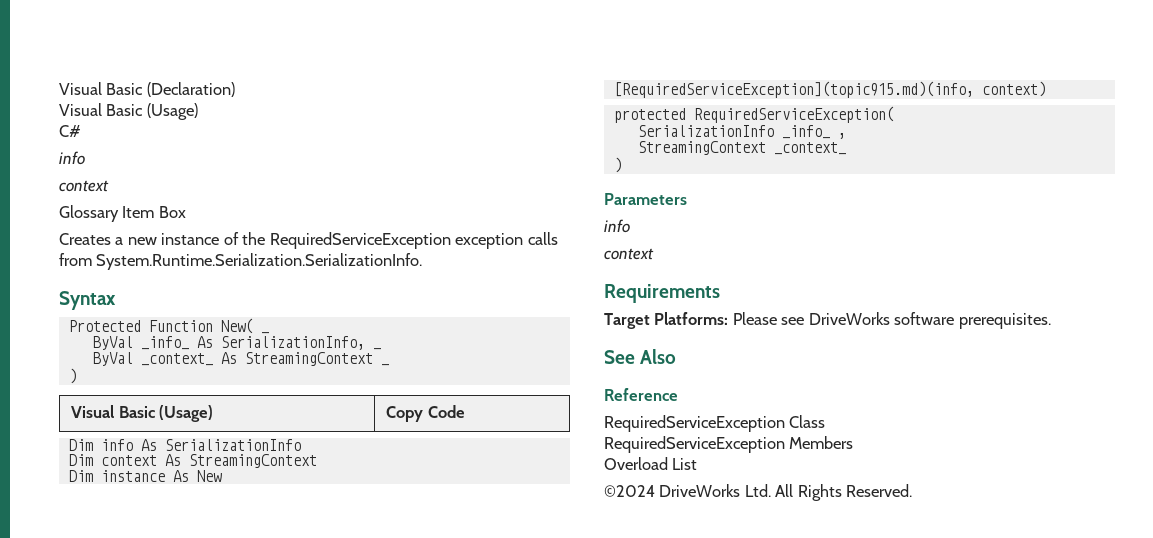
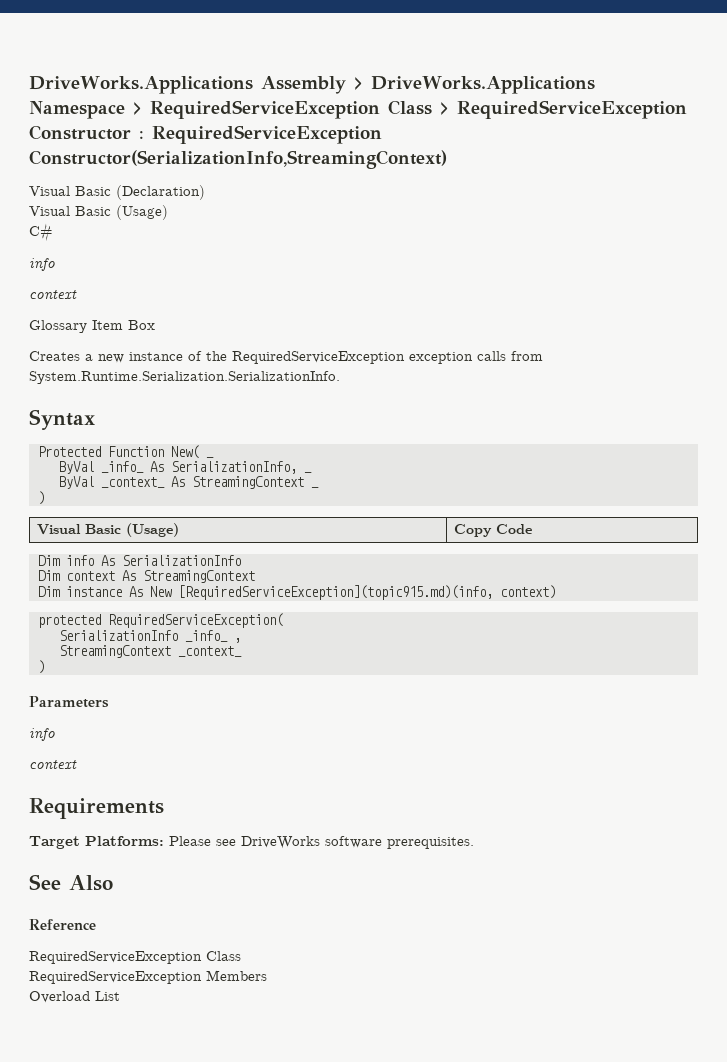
(59, 88) none -> [29,76,595,94] [29,100,687,119] [29,125,382,144] [29,150,447,169] DriveWorks.Applications Assembly > DriveWorks.Applications Namespace > RequiredServiceException Class > RequiredServiceException Constructor : RequiredServiceException Constructor(SerializationInfo,StreamingContext) //
[604,484,913,501] // ©2024 DriveWorks Ltd. All Rights Reserved. -> (120, 996) none

